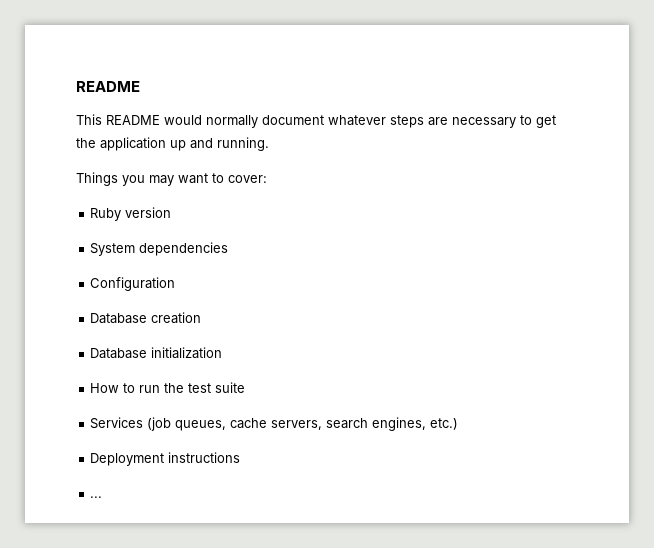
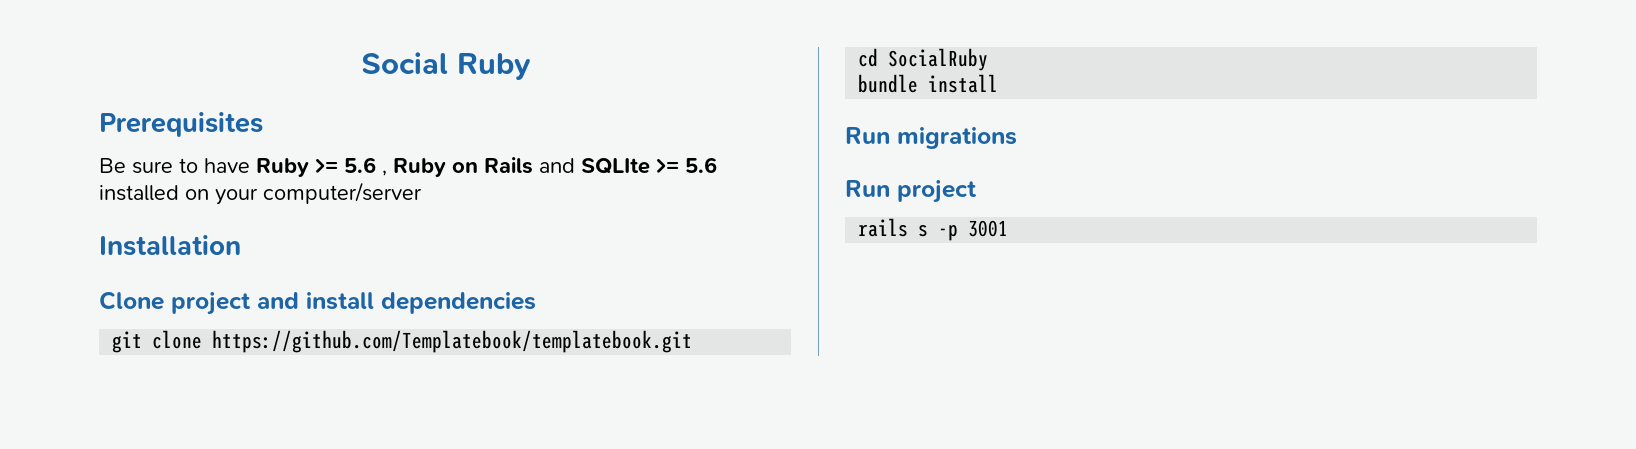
[76,81,140,92] [76,114,556,128] [76,137,269,151] [76,172,267,186] [90,207,172,221] [90,242,229,256] [90,277,176,291] [90,312,202,324] [90,347,223,359] [90,382,246,393] [90,417,459,431] [90,452,241,466] [90,496,103,498] README // This README would normally document whatever steps are necessary to get the application up and running. // Things you may want to cover: // Ruby version // System dependencies // Configuration // Database creation // Database initialization // How to run the test suite // Services (job queues, cache servers, search engines, etc.) // Deployment instructions // ... -> [360,52,531,80] [99,112,263,137] [99,157,717,177] [99,182,422,205] [99,235,241,256] [99,291,536,315] [112,330,693,353] [858,48,989,71] [858,74,999,93] [845,127,1017,149] [845,180,977,203] [858,218,1009,241] Social Ruby // Prerequisites // Be sure to have Ruby >= 5.6 , Ruby on Rails and SQLIte >= 5.6 installed on your computer/server // Installation // Clone project and install dependencies // git clone https://github.com/Templatebook/templatebook.git // cd SocialRuby // bundle install // Run migrations // Run project // rails s -p 3001

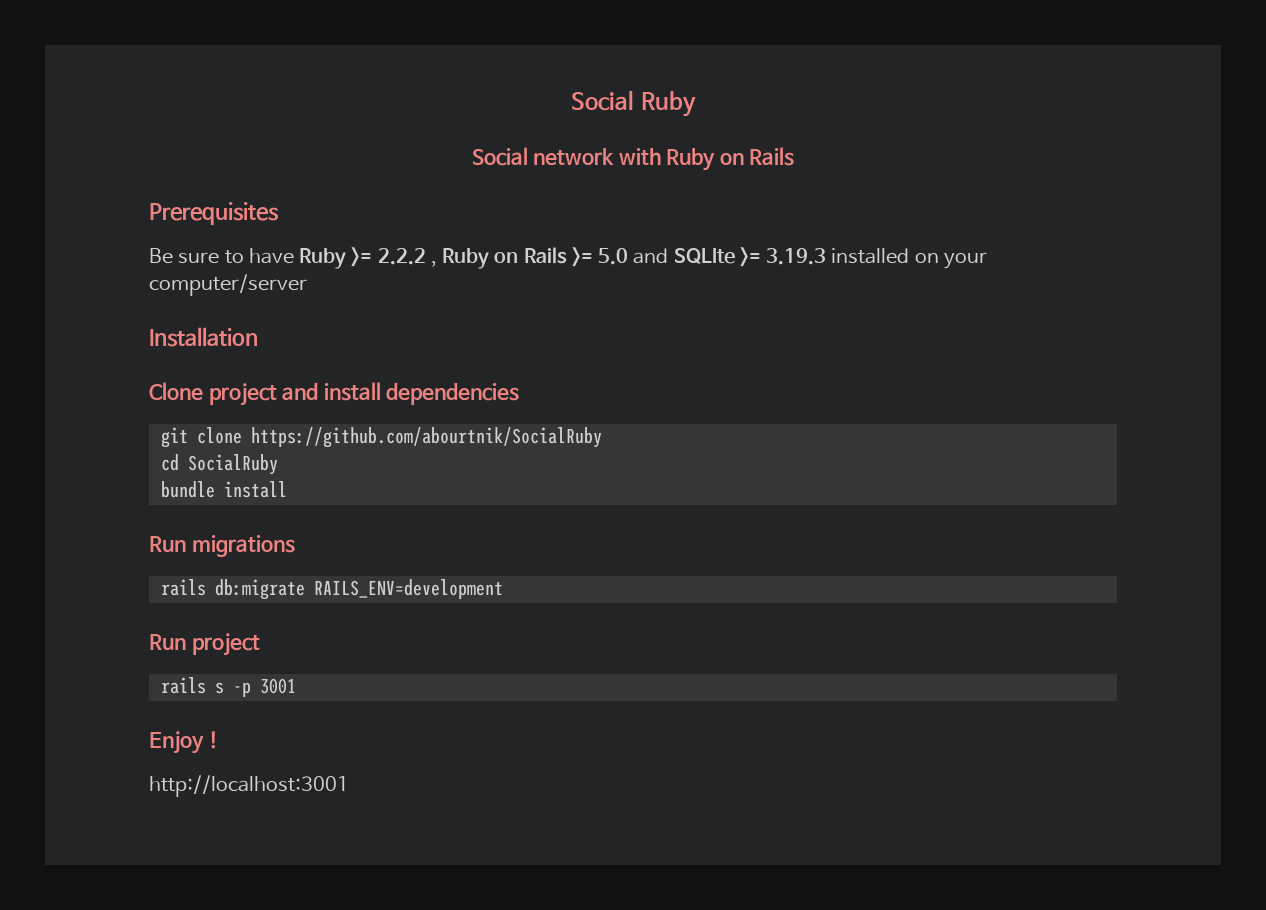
(531, 66) none -> [471,147,795,171] // Social network with Ruby on Rails
[344,157,376,173] 5.6 -> [377,248,426,265] 2.2.2
(533, 165) none -> [571,247,629,267] >= 5.0
[685,157,717,173] 5.6 -> [766,248,827,265] 3.19.3
[212,330,693,353] https://github.com/Templatebook/templatebook.git -> [250,427,602,448] https://github.com/abourtnik/SocialRuby
(1017, 138) none -> [160,579,503,600] // rails db:migrate RAILS_ENV=development
(1009, 228) none -> [149,731,218,754] [149,775,349,797] // Enjoy ! // http://localhost:3001

